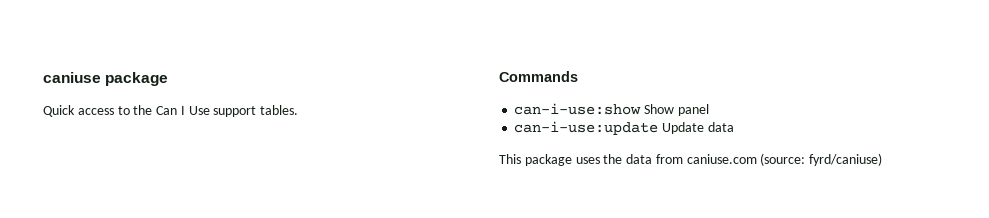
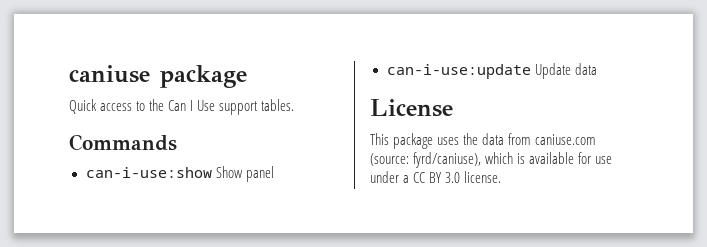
(734, 127) none -> [370,99,453,117] // License
[809,153,883,166] fyrd/caniuse) -> [413,152,613,168] [370,171,502,183] fyrd/caniuse), which is available for use under a CC BY 3.0 license.

